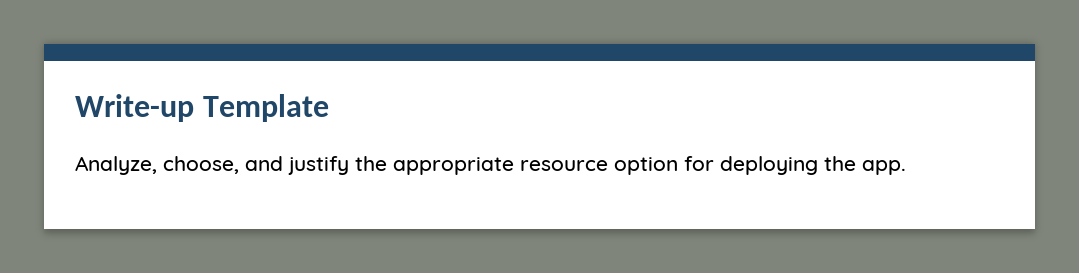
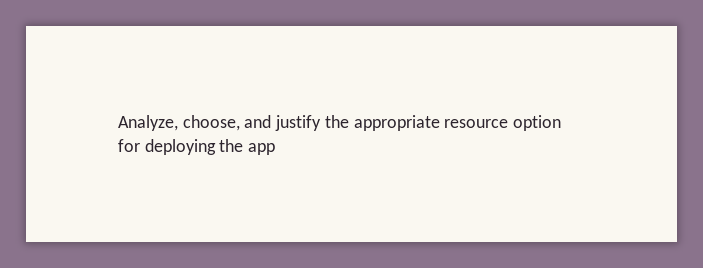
[75,94,329,122] Write-up Template // -> (118, 123) none
[862,160,906,175] app. -> [248,143,276,155] app

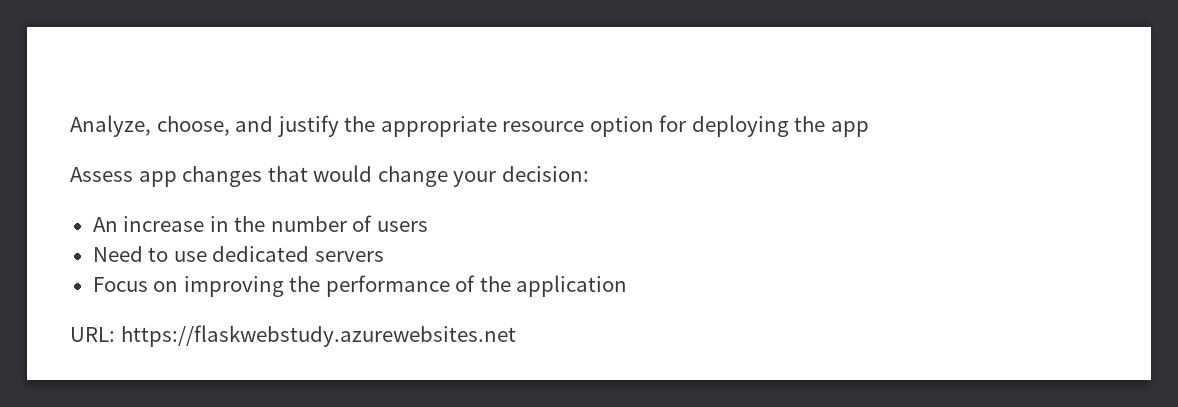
(276, 149) none -> [70,165,589,187] [92,215,428,232] [92,246,384,262] [92,275,628,297] [70,325,516,347] // Assess app changes that would change your decision: // An increase in the number of users // Need to use dedicated servers // Focus on improving the performance of the application // URL: https://flaskwebstudy.azurewebsites.net

